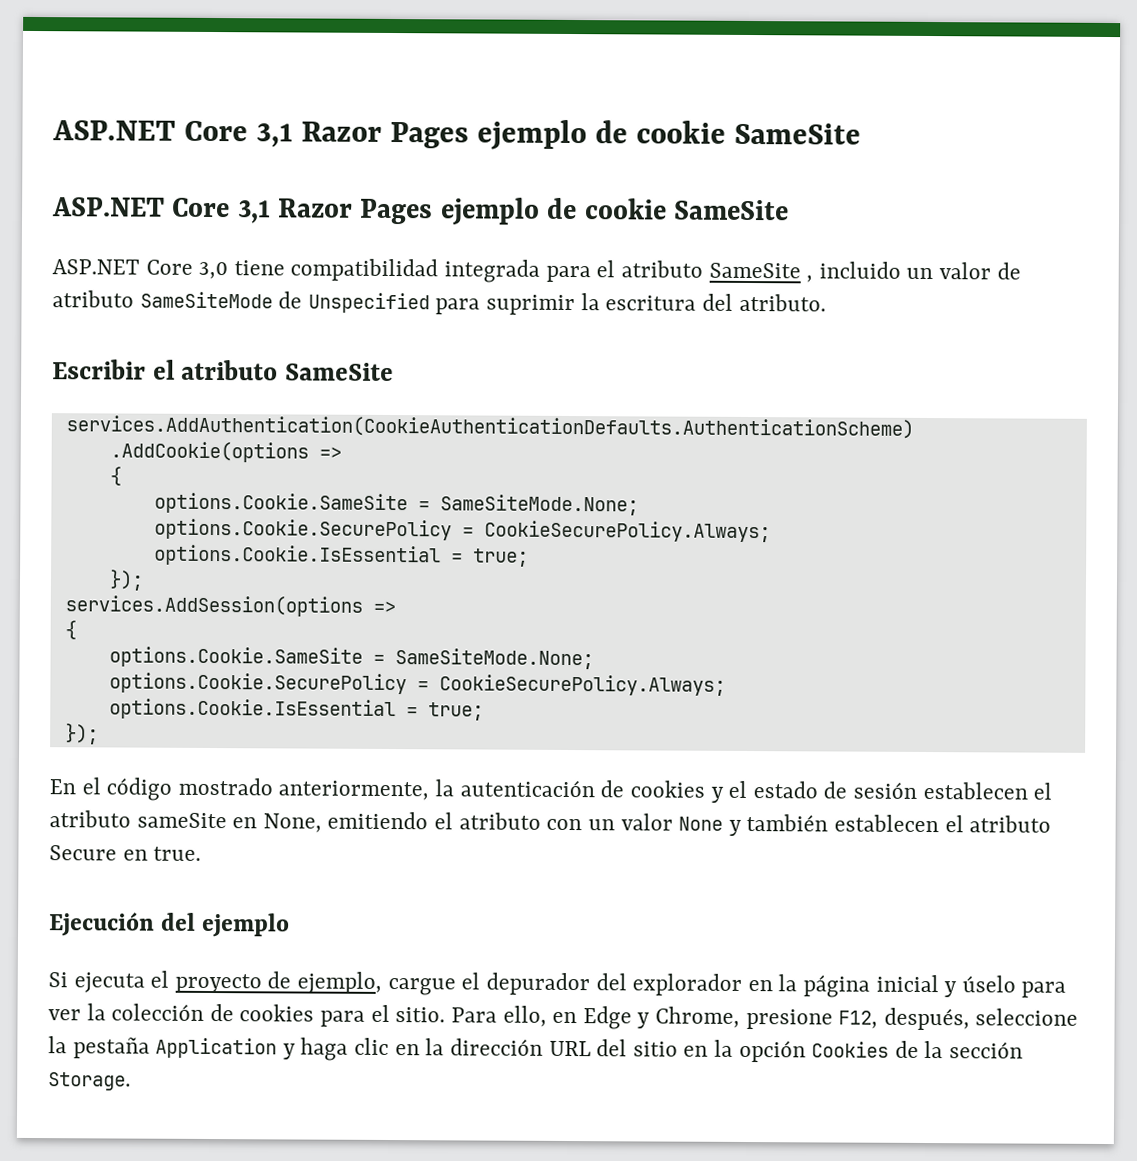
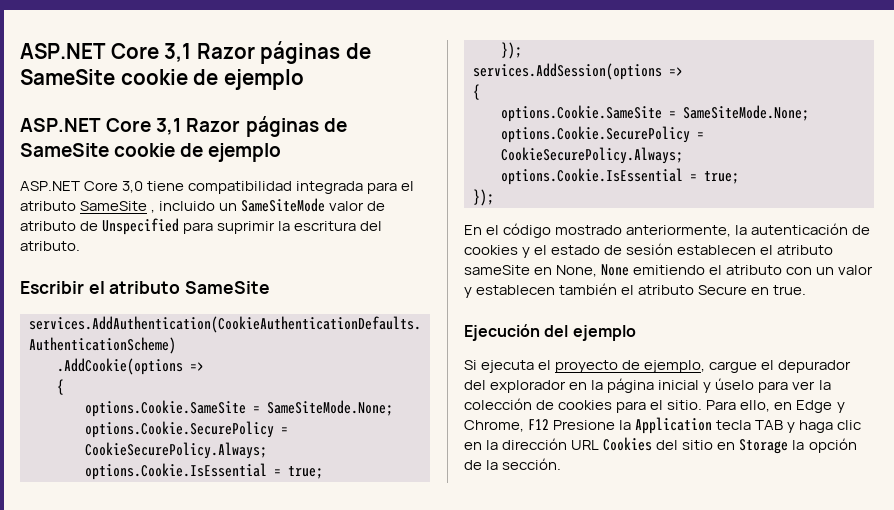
[52,119,862,151] [52,197,789,226] ASP.NET Core 3,1 Razor Pages ejemplo de cookie SameSite // ASP.NET Core 3,1 Razor Pages ejemplo de cookie SameSite -> [20,41,371,64] [20,69,304,90] [20,116,347,137] [20,143,282,162] ASP.NET Core 3,1 Razor páginas de SameSite cookie de ejemplo // ASP.NET Core 3,1 Razor páginas de SameSite cookie de ejemplo
(934, 273) none -> [241,198,326,212] SameSiteMode
[139,291,273,309] SameSiteMode -> (76, 226) none
[262,813,322,833] None, -> [556,264,630,277] None, None
[678,813,939,836] None y también establecen -> [464,283,618,298] y establecen también
[745,1007,1079,1031] [48,1036,278,1059] presione F12, después, seleccione la pestaña Application -> [528,417,784,434] F12 Presione la Application tecla TAB
(591, 1048) none -> [603,437,653,451] Cookies
(709, 1051) none -> [739,439,789,454] Storage
[811,1041,890,1058] Cookies -> (857, 445) none
[949,1041,1024,1059] [48,1072,131,1091] sección Storage. -> [502,458,562,470] sección.

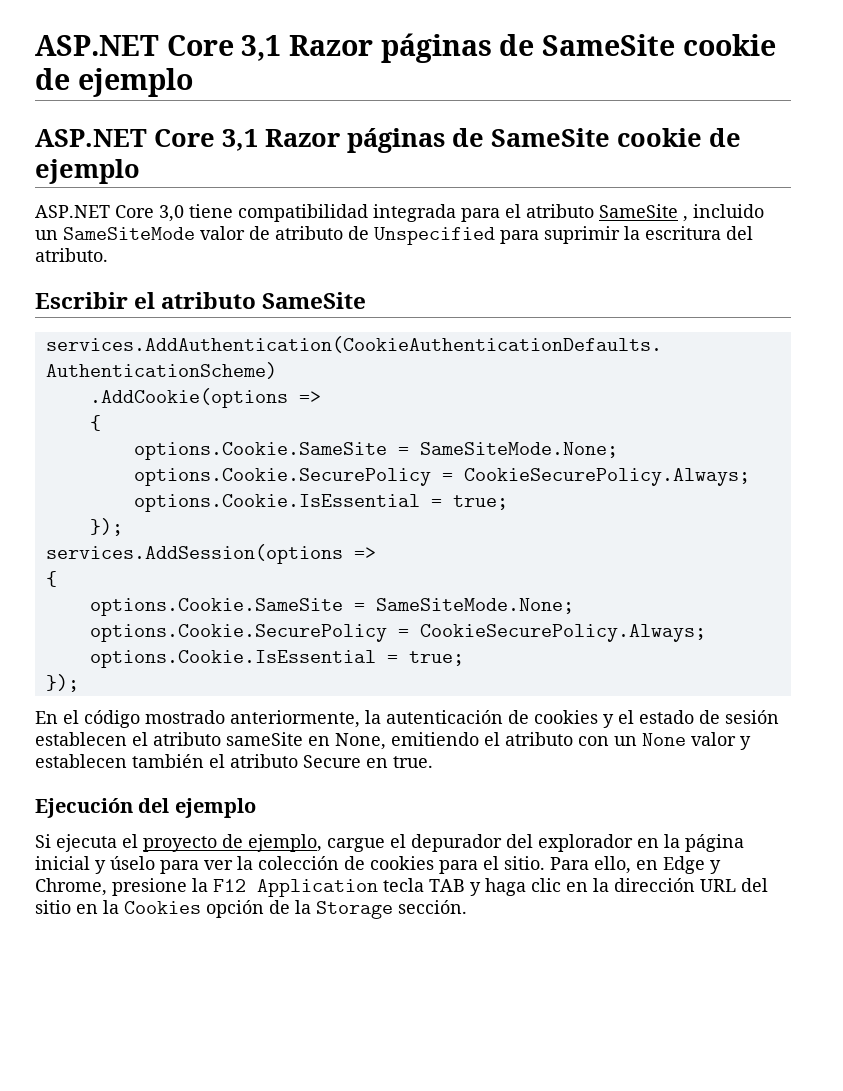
[556,264,630,277] None, None -> [335,733,386,750] None,
[816,267,835,275] un -> [614,733,686,746] un None
[528,419,632,430] F12 Presione la -> [112,878,246,896] presione la F12
[603,437,653,451] Cookies -> (736, 885) none
[739,439,805,454] Storage la -> [103,900,201,914] la Cookies
(499, 465) none -> [316,901,393,919] Storage

